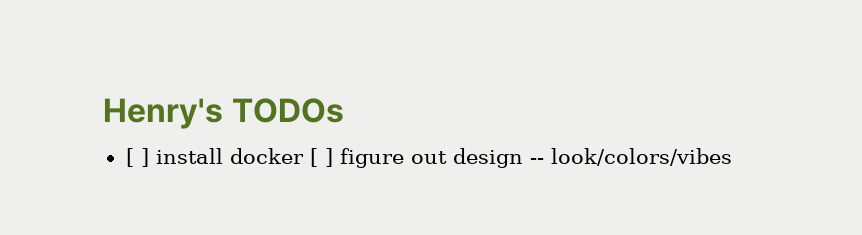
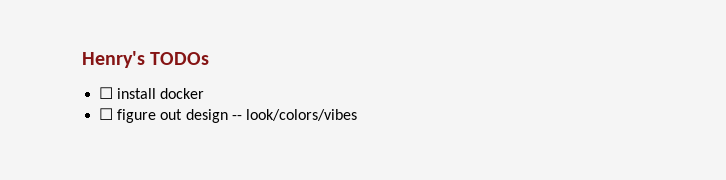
[125,148,149,167] [ ] -> [99,87,114,99] ☐
[309,148,333,167] [ ] -> [99,108,114,120] // ☐

